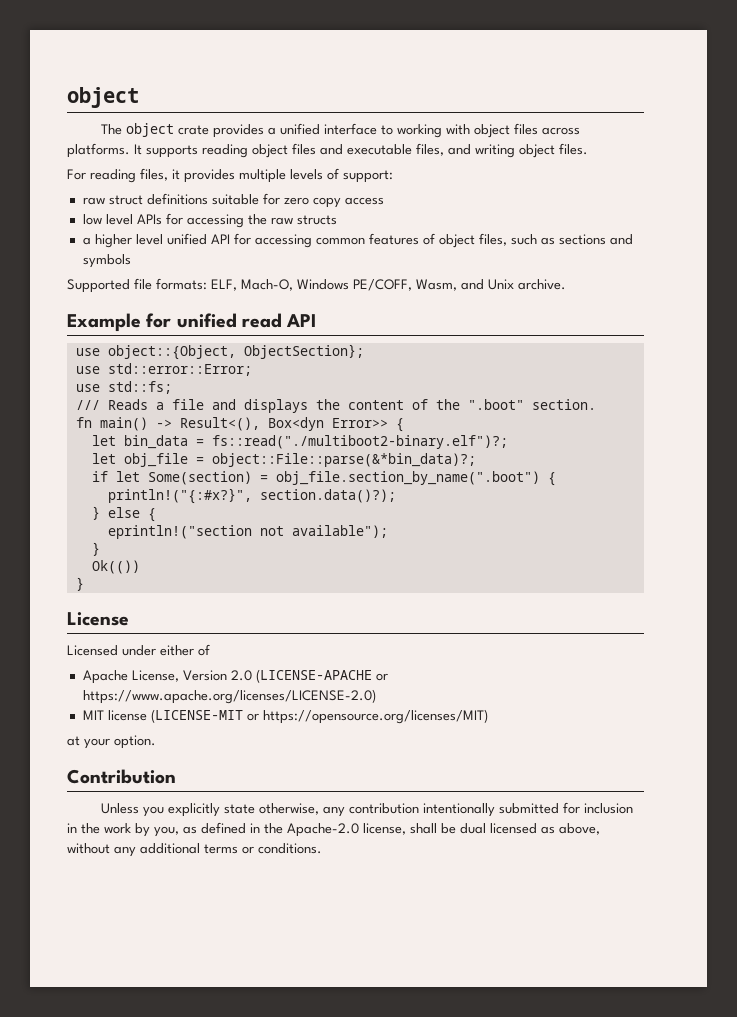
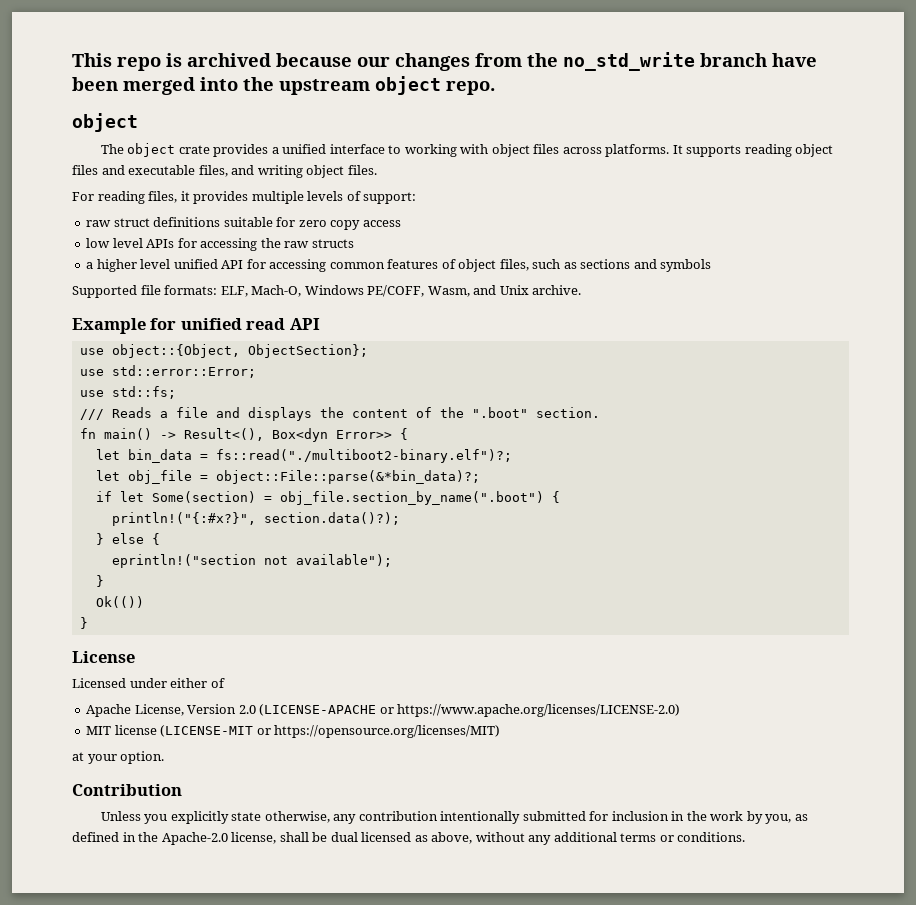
(67, 97) none -> [72,52,817,71] [72,76,495,95] This repo is archived because our changes from the no_std_write branch have been merged into the upstream object repo. //

